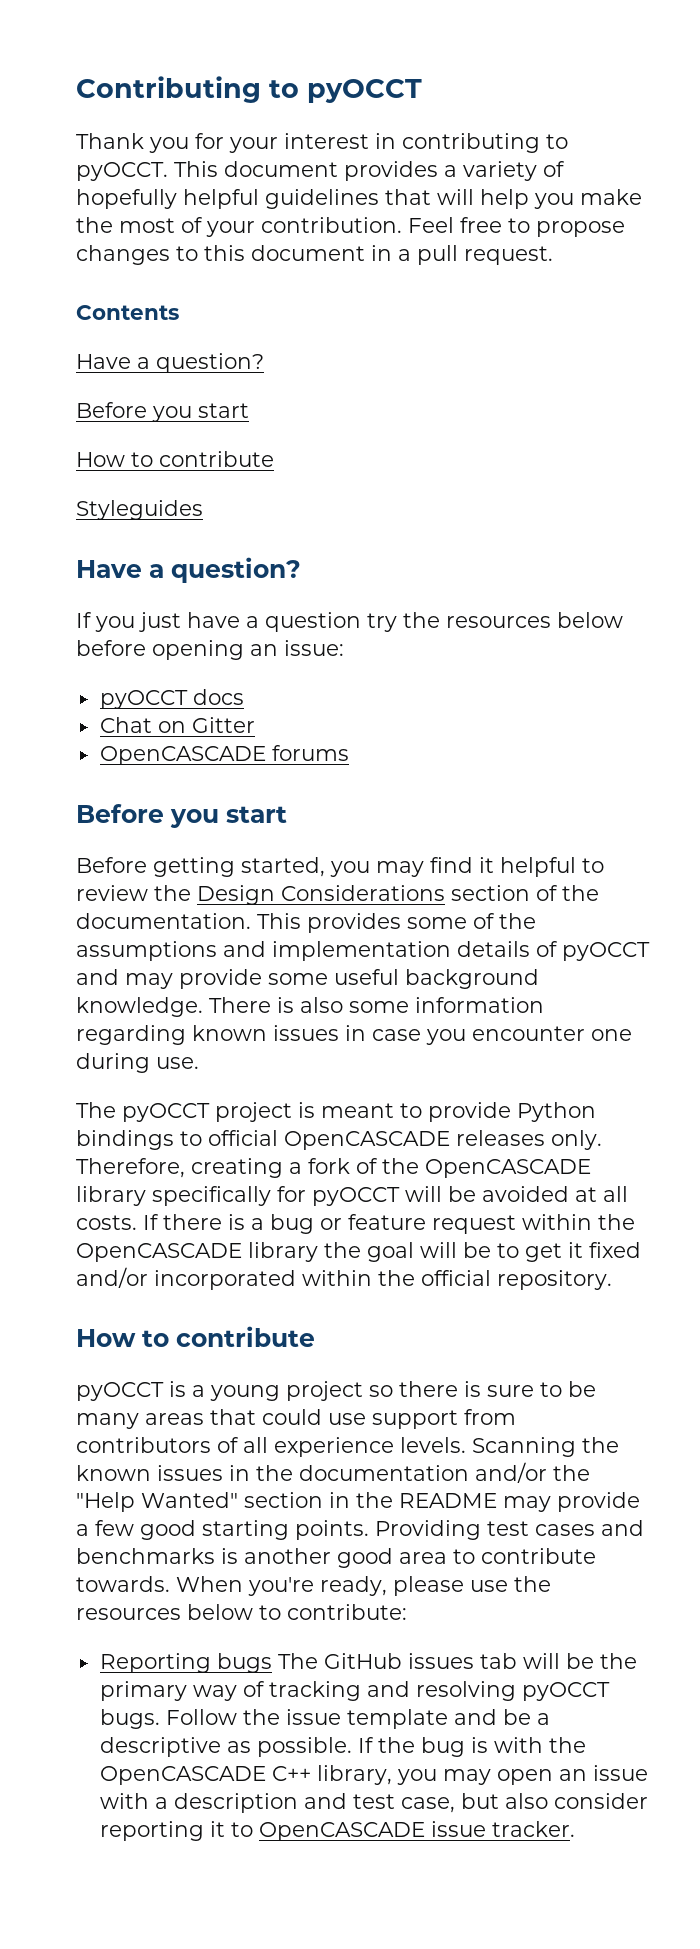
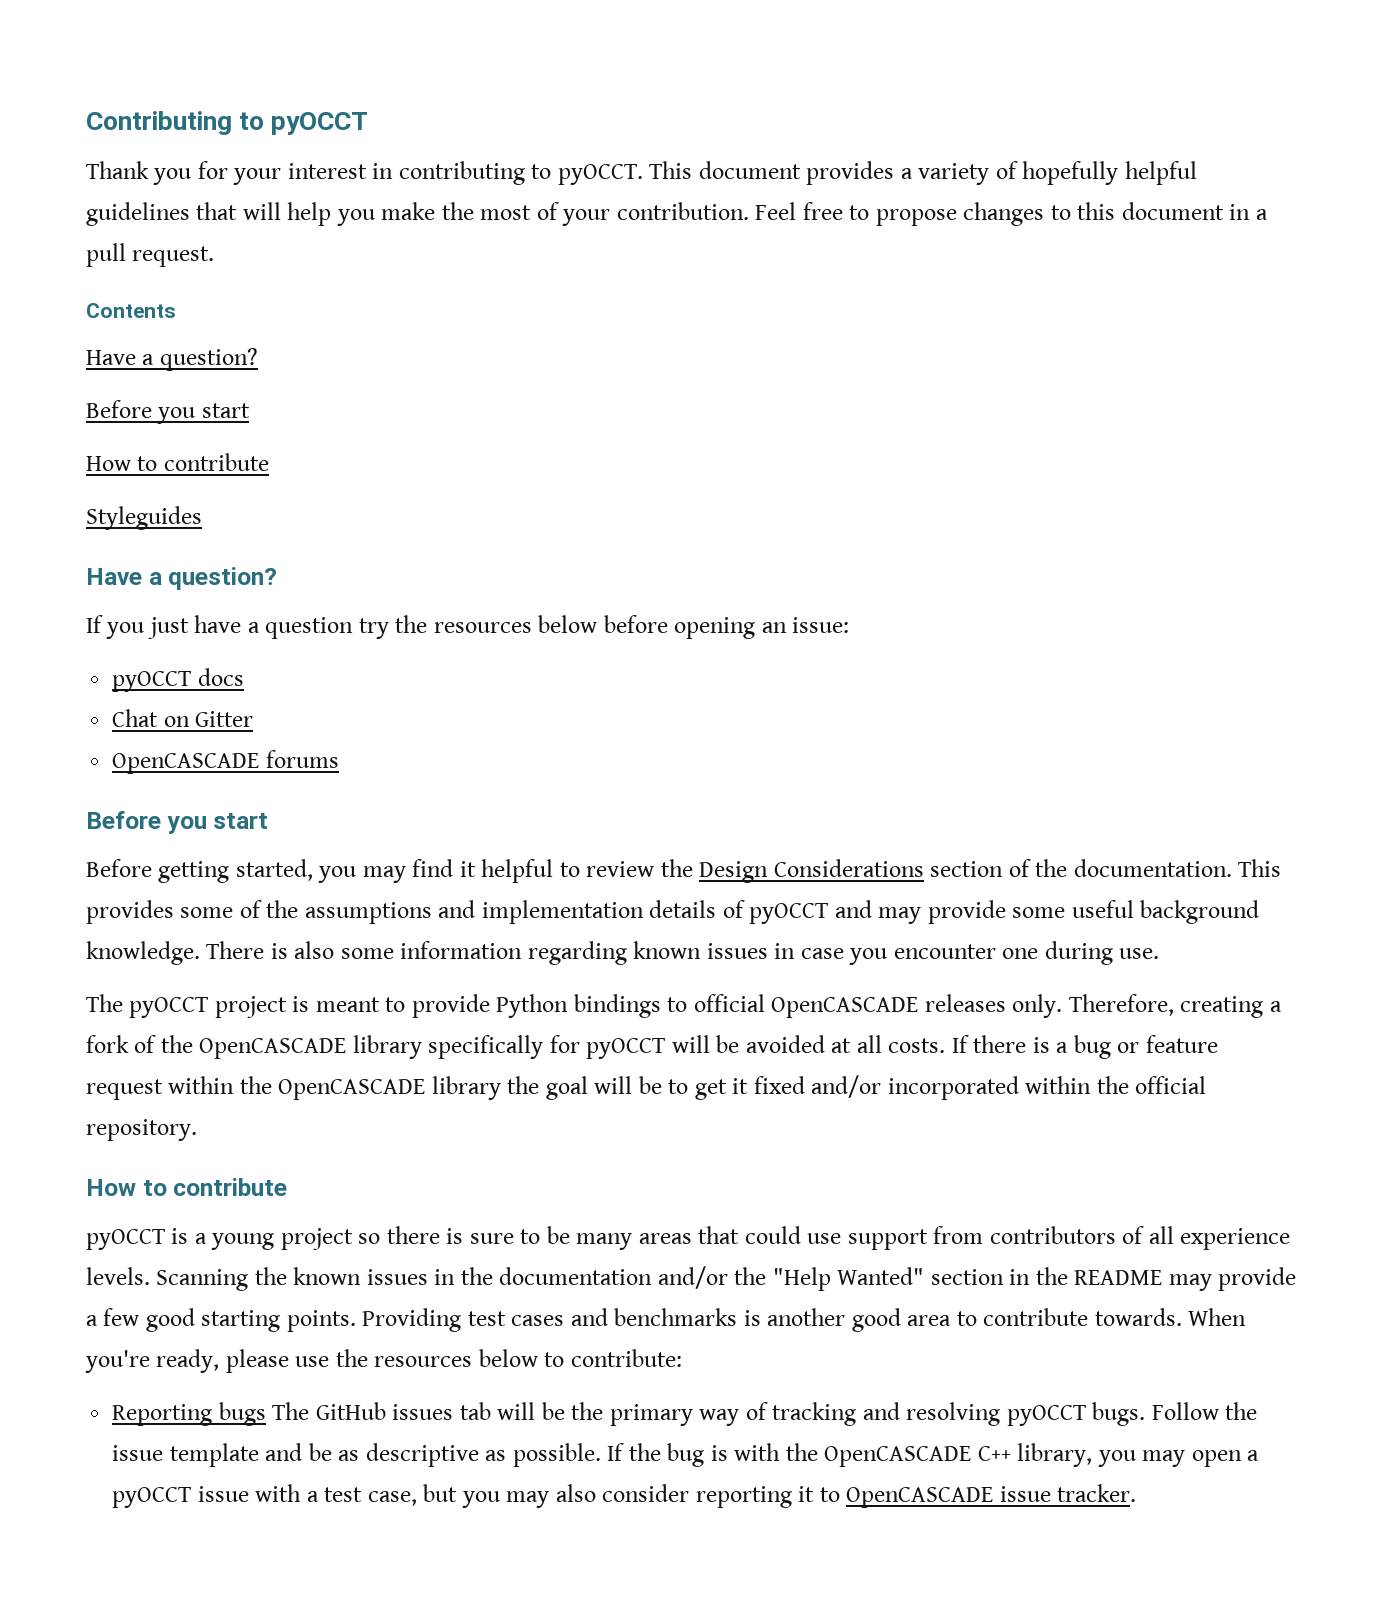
[536,1713,550,1725] a -> [338,1450,360,1461] as
[558,1769,587,1781] an -> [1247,1450,1260,1461] [112,1487,192,1508] a pyOCCT
[173,1793,347,1813] description and -> (319, 1496) none
(499, 1801) none -> [461,1491,550,1508] you may

